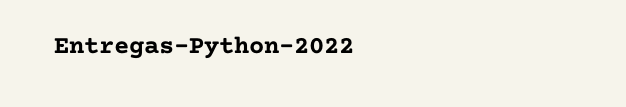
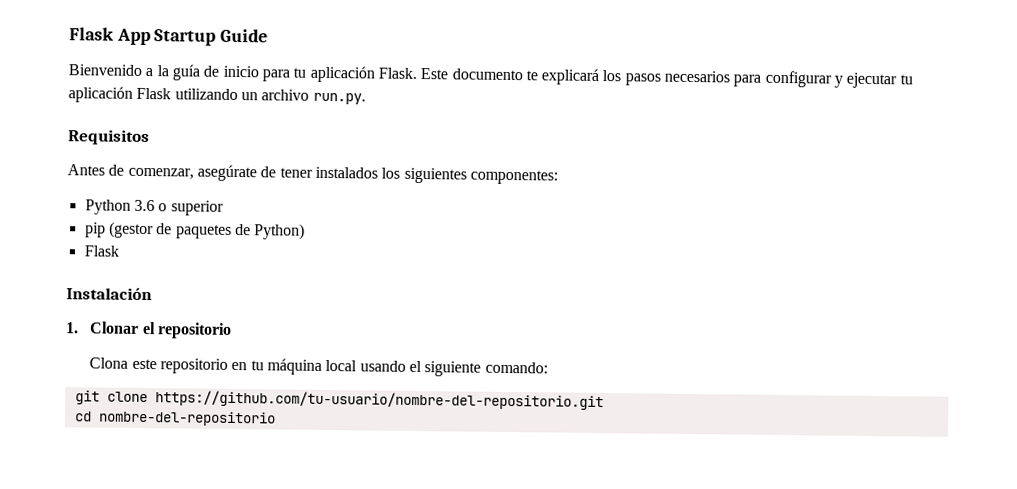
[54,36,354,59] Entregas-Python-2022 -> [69,27,269,46] [68,64,913,89] [68,86,366,105] [68,129,150,146] [67,164,558,185] [84,199,224,216] [84,221,306,240] [83,245,119,257] [66,287,152,301] [65,321,233,339] [89,357,548,377] [74,390,604,411] [74,410,276,427] Flask App Startup Guide // Bienvenido a la guía de inicio para tu aplicación Flask. Este documento te explicará los pasos necesarios para configurar y ejecutar tu aplicación Flask utilizando un archivo run.py. // Requisitos // Antes de comenzar, asegúrate de tener instalados los siguientes componentes: // Python 3.6 o superior // pip (gestor de paquetes de Python) // Flask // Instalación // 1. Clonar el repositorio // Clona este repositorio en tu máquina local usando el siguiente comando: // git clone https://github.com/tu-usuario/nombre-del-repositorio.git // cd nombre-del-repositorio

